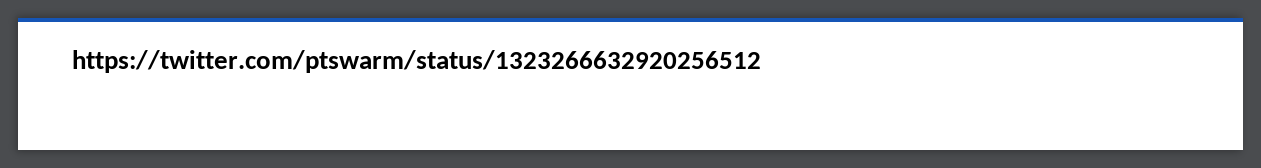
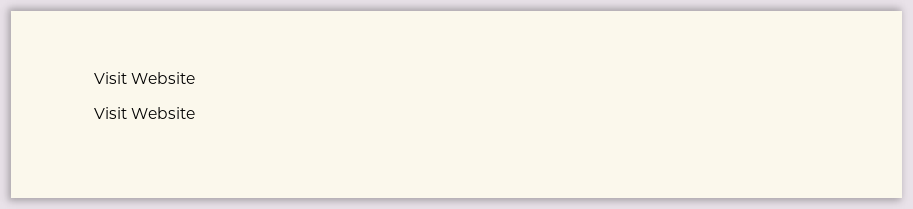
[72,50,761,73] https://twitter.com/ptswarm/status/1323266632920256512 -> [94,72,196,84] [94,107,196,119] Visit Website // Visit Website

